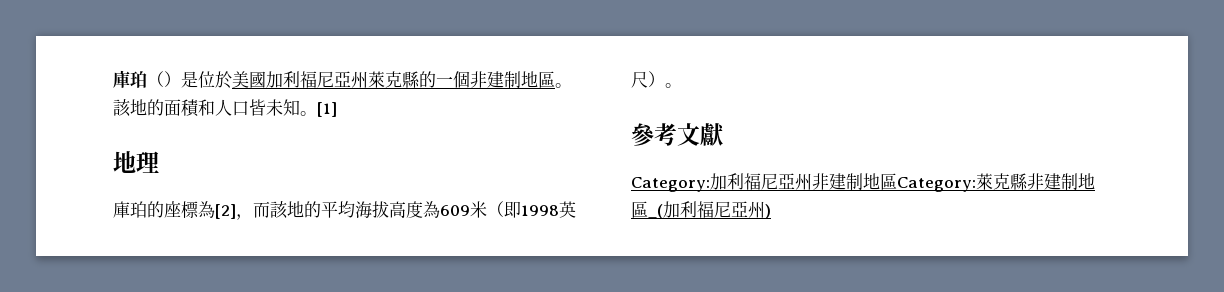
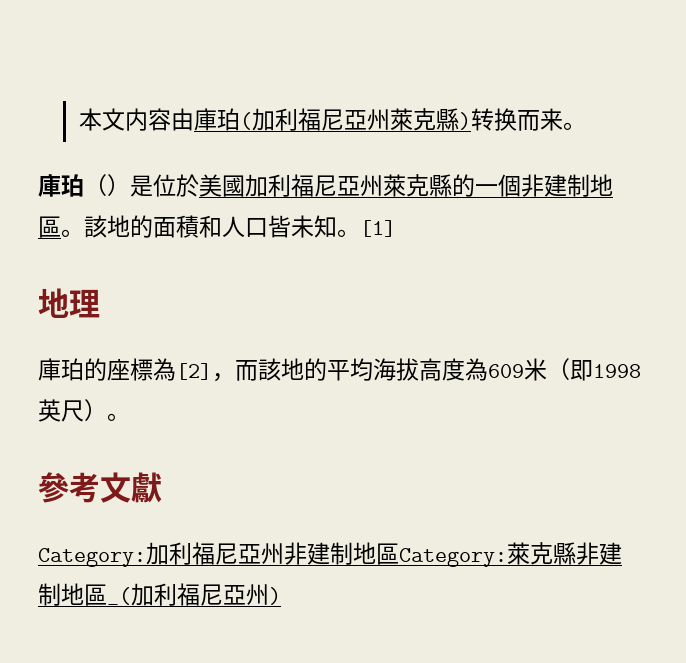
(113, 79) none -> [78,108,586,131] 本文内容由庫珀(加利福尼亞州萊克縣)转换而来。 //

